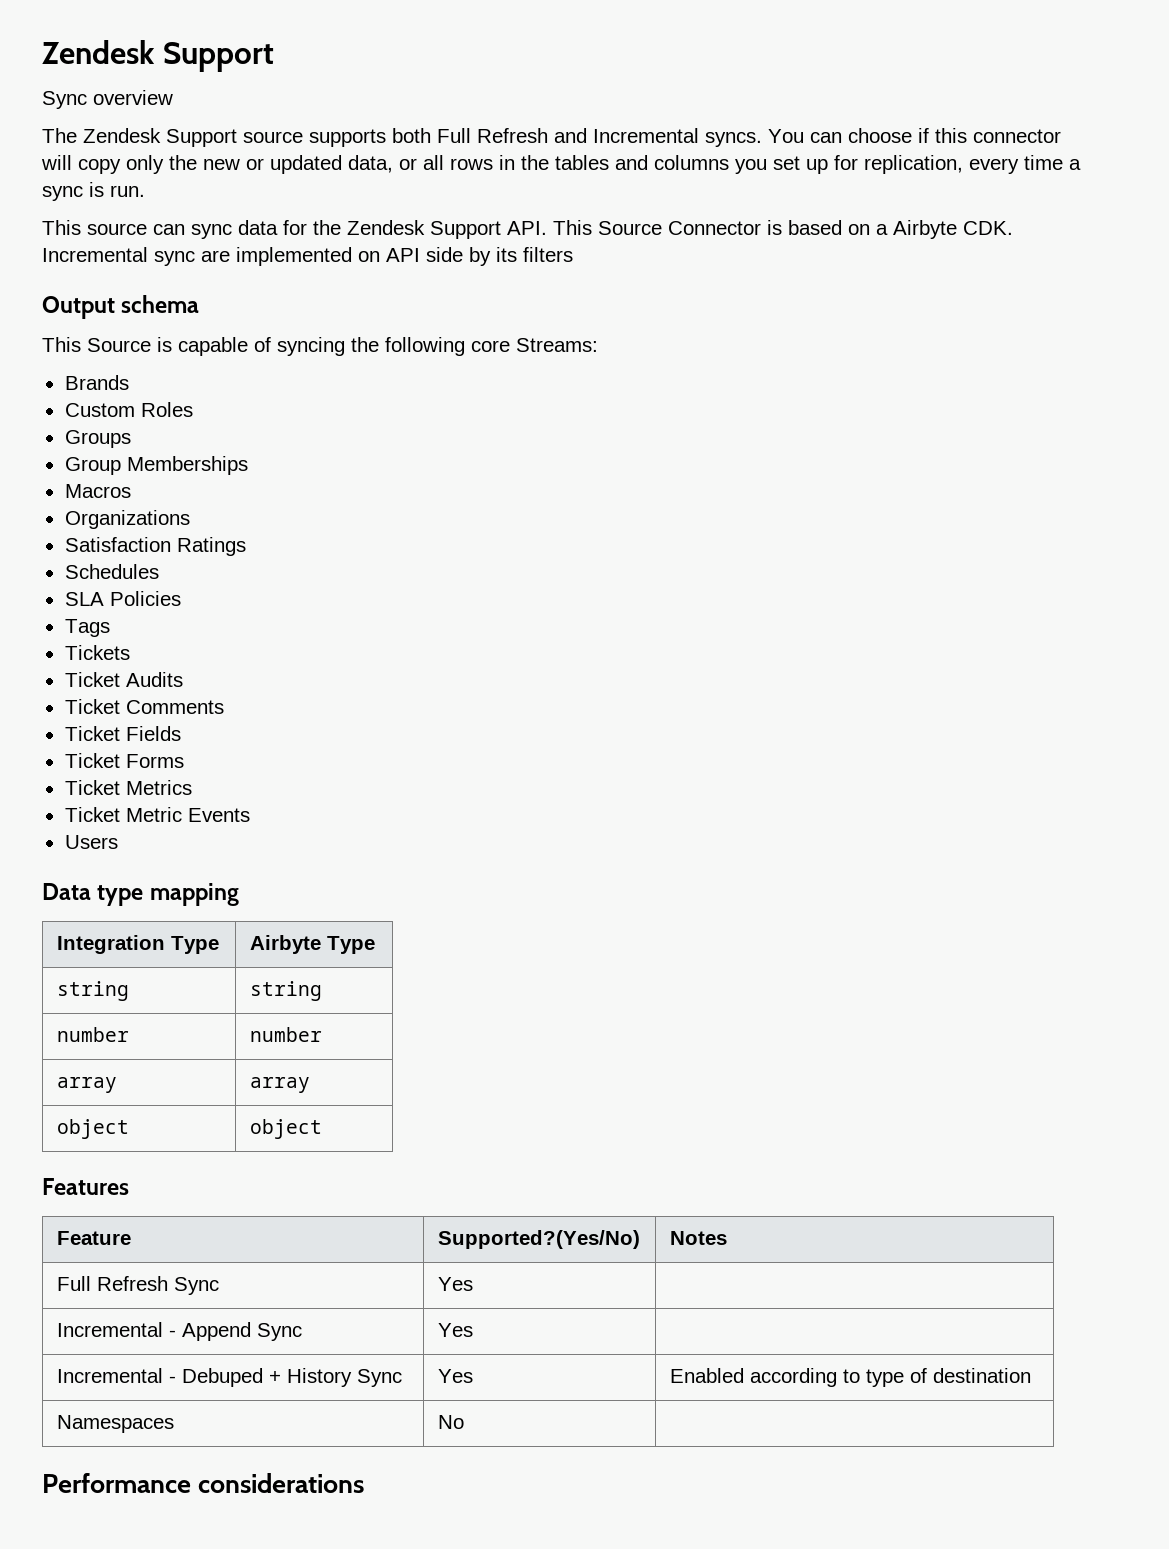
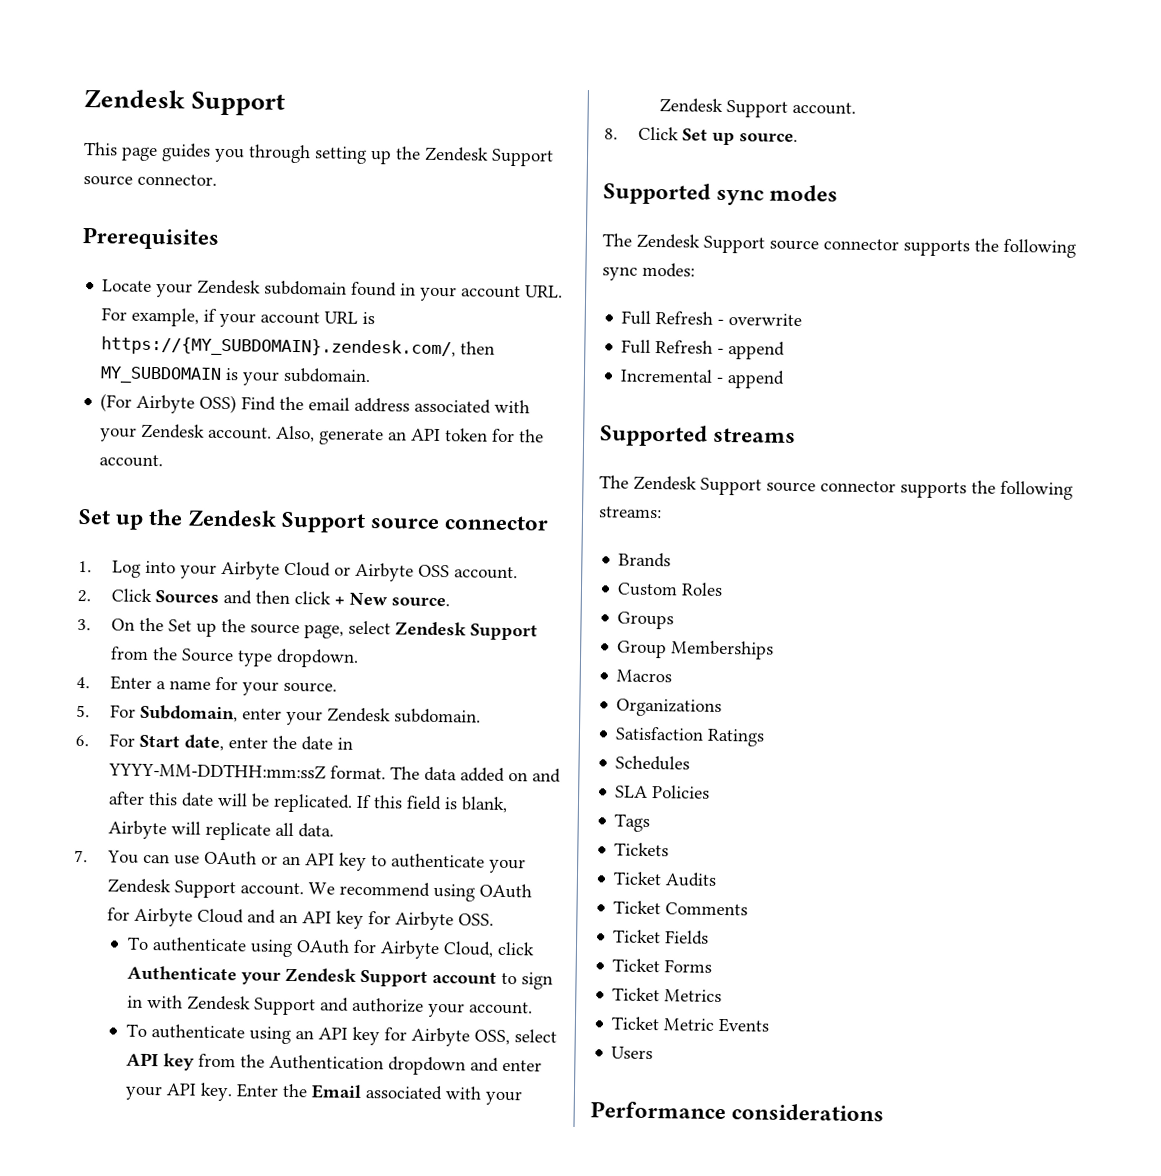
[42,90,173,109] [42,128,1061,147] [41,155,1081,174] [42,182,145,201] [42,220,1013,239] [42,247,573,266] [42,295,200,319] [42,337,598,356] Sync overview // The Zendesk Support source supports both Full Refresh and Incremental syncs. You can choose if this connector will copy only the new or updated data, or all rows in the tables and columns you set up for replication, every time a sync is run. // This source can sync data for the Zendesk Support API. This Source Connector is based on a Airbyte CDK. Incremental sync are implemented on API side by its filters // Output schema // This Source is capable of syncing the following core Streams: -> [83,142,554,167] [83,173,217,186] [82,227,219,250] [102,279,564,302] [101,307,376,328] [101,336,496,359] [100,366,372,386] [100,393,531,414] [100,423,545,446] [99,454,164,468] [78,508,549,533] [78,560,519,582] [77,588,451,608] [77,617,539,641] [110,646,360,668] [76,675,338,696] [76,704,482,726] [75,733,354,752] [108,762,562,783] [108,791,509,814] [108,820,335,841] [74,849,527,874] [107,878,533,902] [107,907,495,931] [126,936,535,960] [126,965,553,990] [126,994,533,1018] [125,1023,557,1047] [125,1052,542,1076] [124,1082,522,1106] [658,98,856,118] [604,126,799,146] [603,182,839,206] [602,233,1076,258] [602,262,695,281] [621,310,803,327] [621,339,786,360] [620,368,786,389] [599,424,797,447] [599,475,1073,500] [598,506,662,519] This page guides you through setting up the Zendesk Support source connector. // Prerequisites // Locate your Zendesk subdomain found in your account URL. For example, if your account URL is https://{MY_SUBDOMAIN}.zendesk.com/, then MY_SUBDOMAIN is your subdomain. // (For Airbyte OSS) Find the email address associated with your Zendesk account. Also, generate an API token for the account. // Set up the Zendesk Support source connector // 1. Log into your Airbyte Cloud or Airbyte OSS account. // 2. Click Sources and then click + New source. // 3. On the Set up the source page, select Zendesk Support from the Source type dropdown. // 4. Enter a name for your source. // 5. For Subdomain, enter your Zendesk subdomain. // 6. For Start date, enter the date in YYYY-MM-DDTHH:mm:ssZ format. The data added on and after this date will be replicated. If this field is blank, Airbyte will replicate all data. // 7. You can use OAuth or an API key to authenticate your Zendesk Support account. We recommend using OAuth for Airbyte Cloud and an API key for Airbyte OSS. // To authenticate using OAuth for Airbyte Cloud, click Authenticate your Zendesk Support account to sign in with Zendesk Support and authorize your account. // To authenticate using an API key for Airbyte OSS, select API key from the Authentication dropdown and enter your API key. Enter the Email associated with your Zendesk Support account. // 8. Click Set up source. // Supported sync modes // The Zendesk Support source connector supports the following sync modes: // Full Refresh - overwrite // Full Refresh - append // Incremental - append // Supported streams // The Zendesk Support source connector supports the following streams:
[42,883,239,906] [56,935,219,954] [249,935,375,954] [56,981,129,1001] [249,981,322,1001] [56,1027,129,1042] [249,1027,322,1042] [56,1077,117,1093] [249,1077,310,1093] [56,1119,129,1139] [249,1119,322,1139] [42,1178,129,1195] [56,1231,131,1245] [437,1230,640,1249] [669,1231,727,1245] [56,1276,219,1295] [437,1277,473,1291] [56,1322,302,1341] [437,1323,473,1337] [56,1368,402,1387] [437,1369,473,1383] [669,1368,1031,1387] [56,1415,174,1433] [437,1415,464,1429] // Data type mapping // Integration Type | Airbyte Type // string | string // number | number // array | array // object | object // Features // Feature | Supported?(Yes/No) | Notes // Full Refresh Sync | Yes | // Incremental - Append Sync | Yes | // Incremental - Debuped + History Sync | Yes | Enabled according to type of destination // Namespaces | No | -> (654, 1053) none

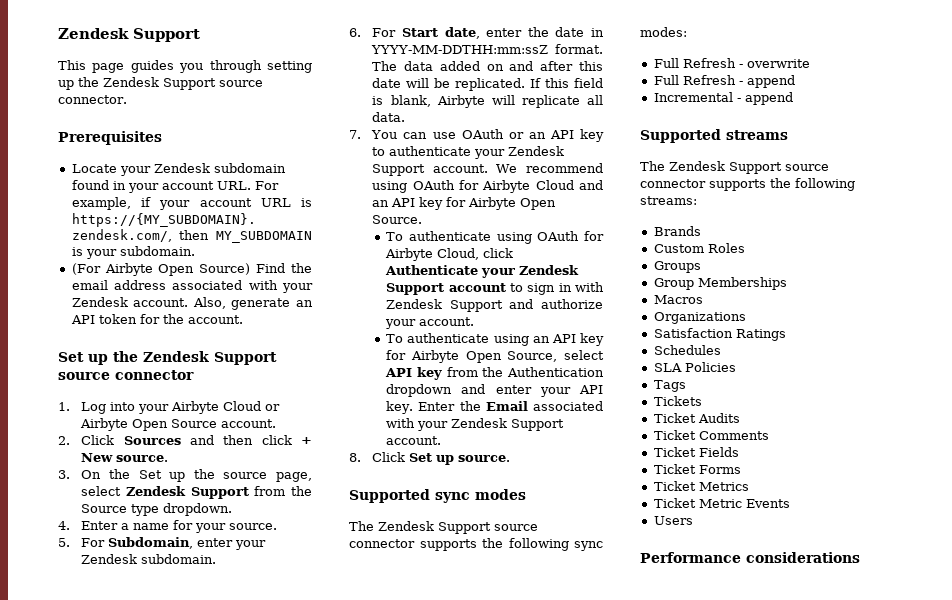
[199,394,238,414] OSS) -> [158,263,251,276] Open Source)
[418,564,451,578] OSS -> [132,419,218,431] Open Source
[458,913,495,926] OSS. -> [520,198,557,210] [372,215,423,224] Open Source.
[473,1029,510,1046] OSS, -> [465,351,558,363] Open Source,

